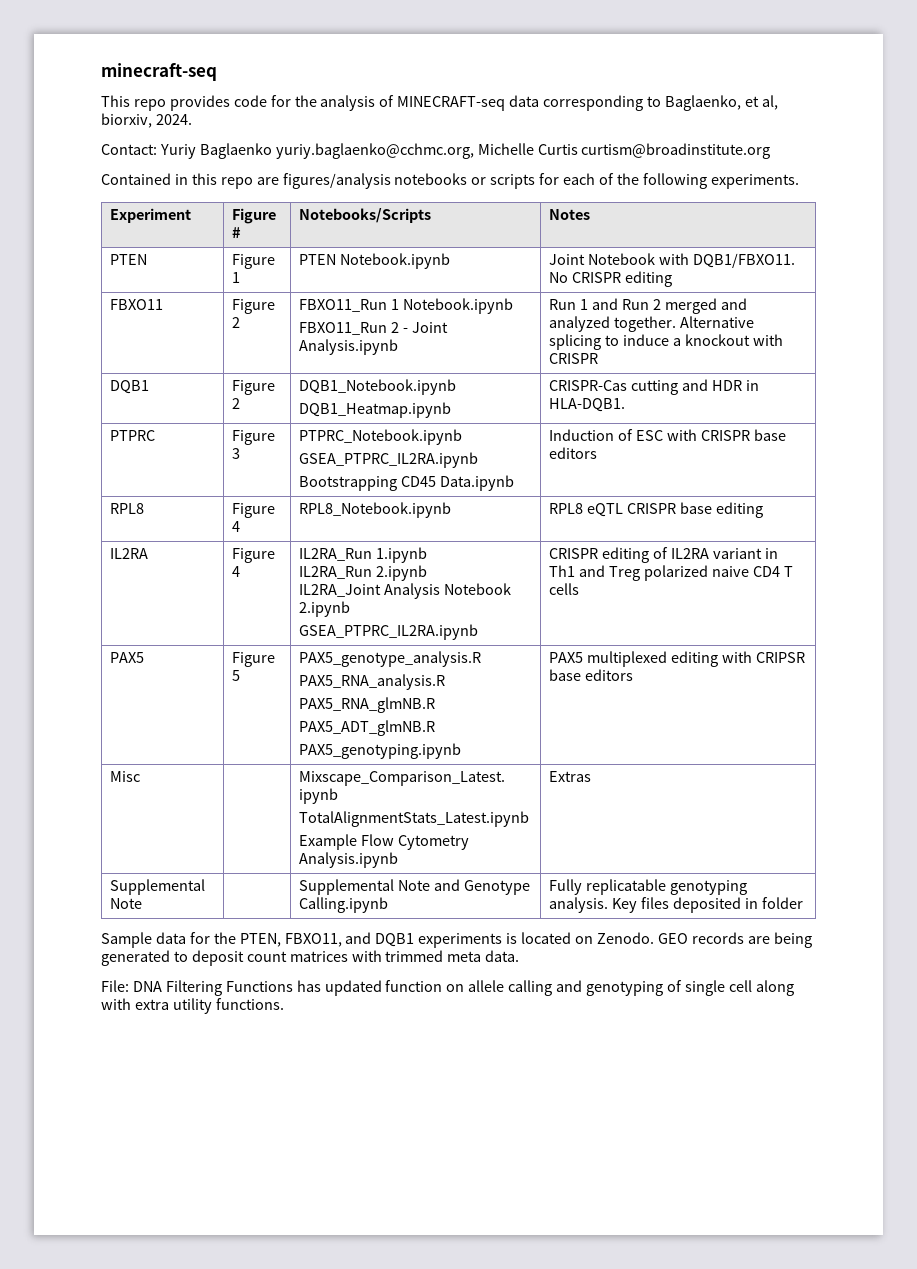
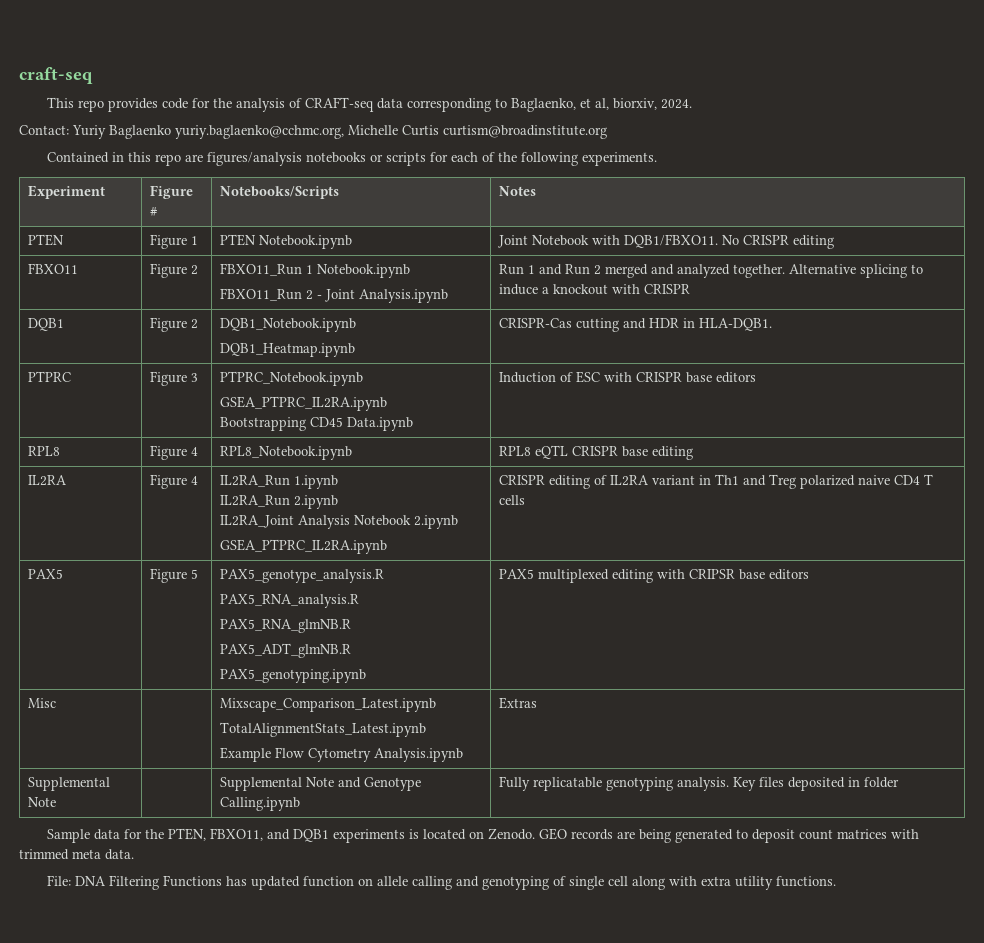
[101,63,217,81] minecraft-seq -> [19,67,93,84] craft-seq
[397,96,506,111] MINECRAFT-seq -> [304,97,374,112] CRAFT-seq

